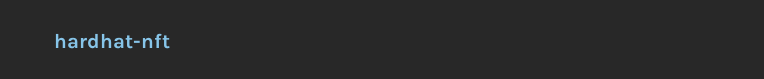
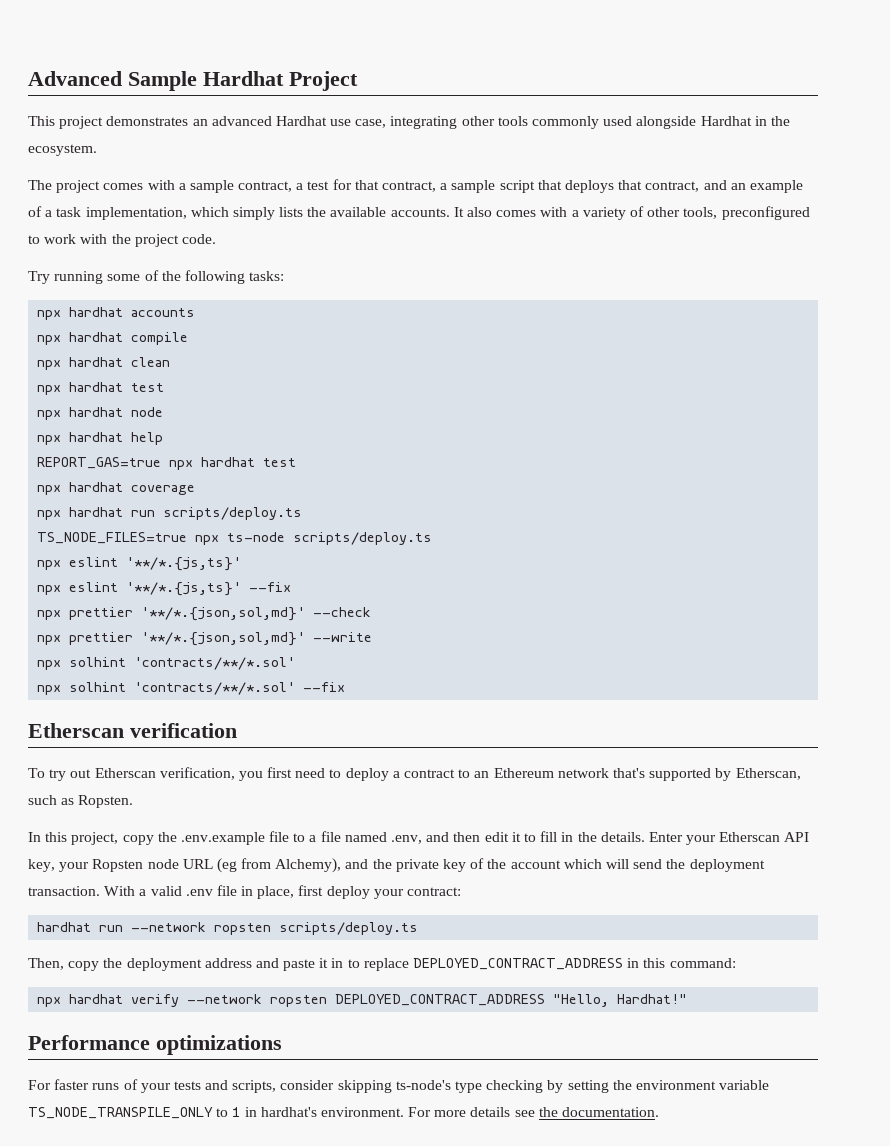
[54,33,170,49] hardhat-nft -> [28,71,358,91] [28,116,790,129] [28,144,97,156] [28,179,803,193] [28,206,810,220] [28,234,216,247] [28,270,285,284] [37,307,196,320] [37,332,189,345] [37,357,171,370] [37,382,165,395] [37,407,164,420] [37,432,164,445] [37,457,297,470] [37,482,196,495] [37,507,303,520] [37,532,433,545] [37,557,242,571] [37,582,292,596] [37,607,372,621] [37,632,373,646] [37,657,296,670] [37,682,346,695] [28,723,237,738] [28,767,801,781] [28,795,134,808] [28,831,810,845] [28,858,765,873] [28,885,462,899] [37,922,419,935] [28,958,736,971] [37,994,688,1007] [28,1035,282,1055] [28,1079,770,1093] [28,1107,660,1119] Advanced Sample Hardhat Project // This project demonstrates an advanced Hardhat use case, integrating other tools commonly used alongside Hardhat in the ecosystem. // The project comes with a sample contract, a test for that contract, a sample script that deploys that contract, and an example of a task implementation, which simply lists the available accounts. It also comes with a variety of other tools, preconfigured to work with the project code. // Try running some of the following tasks: // npx hardhat accounts // npx hardhat compile // npx hardhat clean // npx hardhat test // npx hardhat node // npx hardhat help // REPORT_GAS=true npx hardhat test // npx hardhat coverage // npx hardhat run scripts/deploy.ts // TS_NODE_FILES=true npx ts-node scripts/deploy.ts // npx eslint '**/*.{js,ts}' // npx eslint '**/*.{js,ts}' --fix // npx prettier '**/*.{json,sol,md}' --check // npx prettier '**/*.{json,sol,md}' --write // npx solhint 'contracts/**/*.sol' // npx solhint 'contracts/**/*.sol' --fix // Etherscan verification // To try out Etherscan verification, you first need to deploy a contract to an Ethereum network that's supported by Etherscan, such as Ropsten. // In this project, copy the .env.example file to a file named .env, and then edit it to fill in the details. Enter your Etherscan API key, your Ropsten node URL (eg from Alchemy), and the private key of the account which will send the deployment transaction. With a valid .env file in place, first deploy your contract: // hardhat run --network ropsten scripts/deploy.ts // Then, copy the deployment address and paste it in to replace DEPLOYED_CONTRACT_ADDRESS in this command: // npx hardhat verify --network ropsten DEPLOYED_CONTRACT_ADDRESS "Hello, Hardhat!" // Performance optimizations // For faster runs of your tests and scripts, consider skipping ts-node's type checking by setting the environment variable TS_NODE_TRANSPILE_ONLY to 1 in hardhat's environment. For more details see the documentation.

